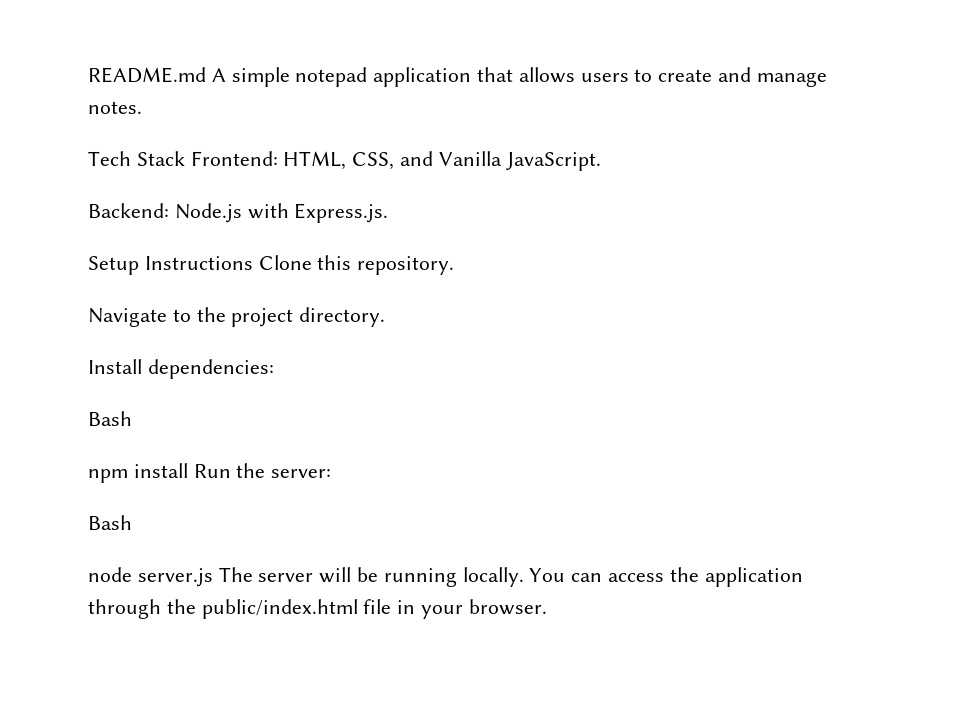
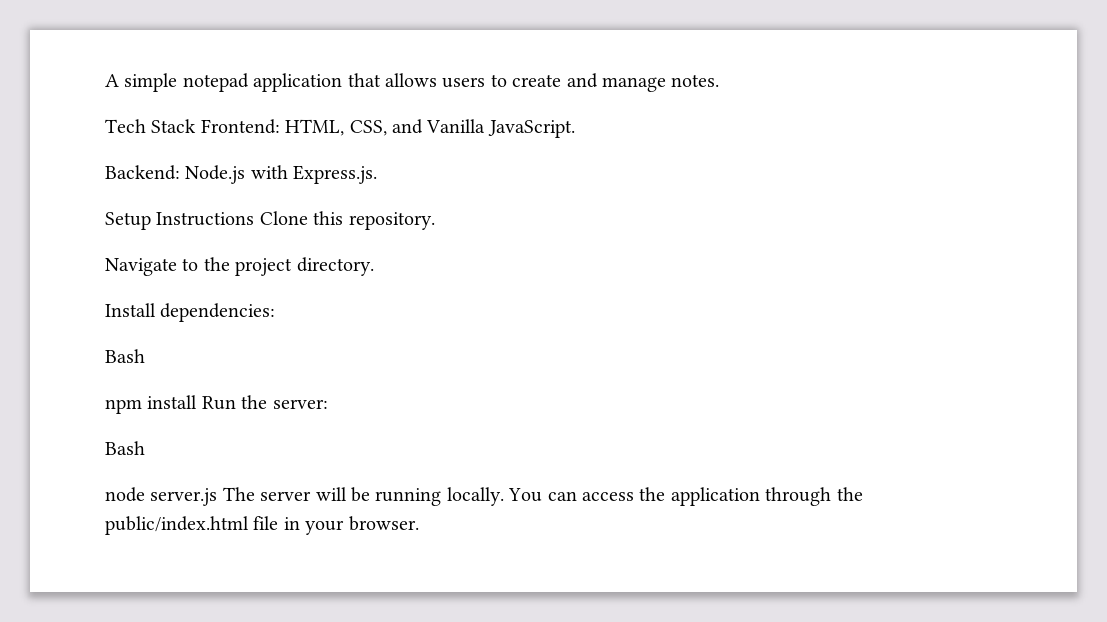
[88,67,206,83] README.md -> (105, 80) none

